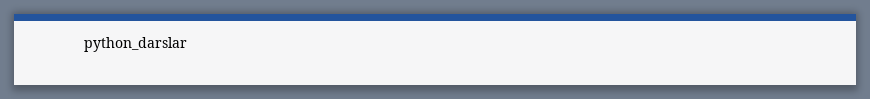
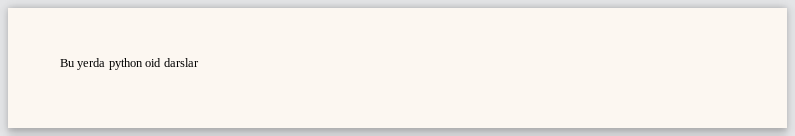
[84,37,187,52] python_darslar -> [60,58,199,70] Bu yerda python oid darslar

